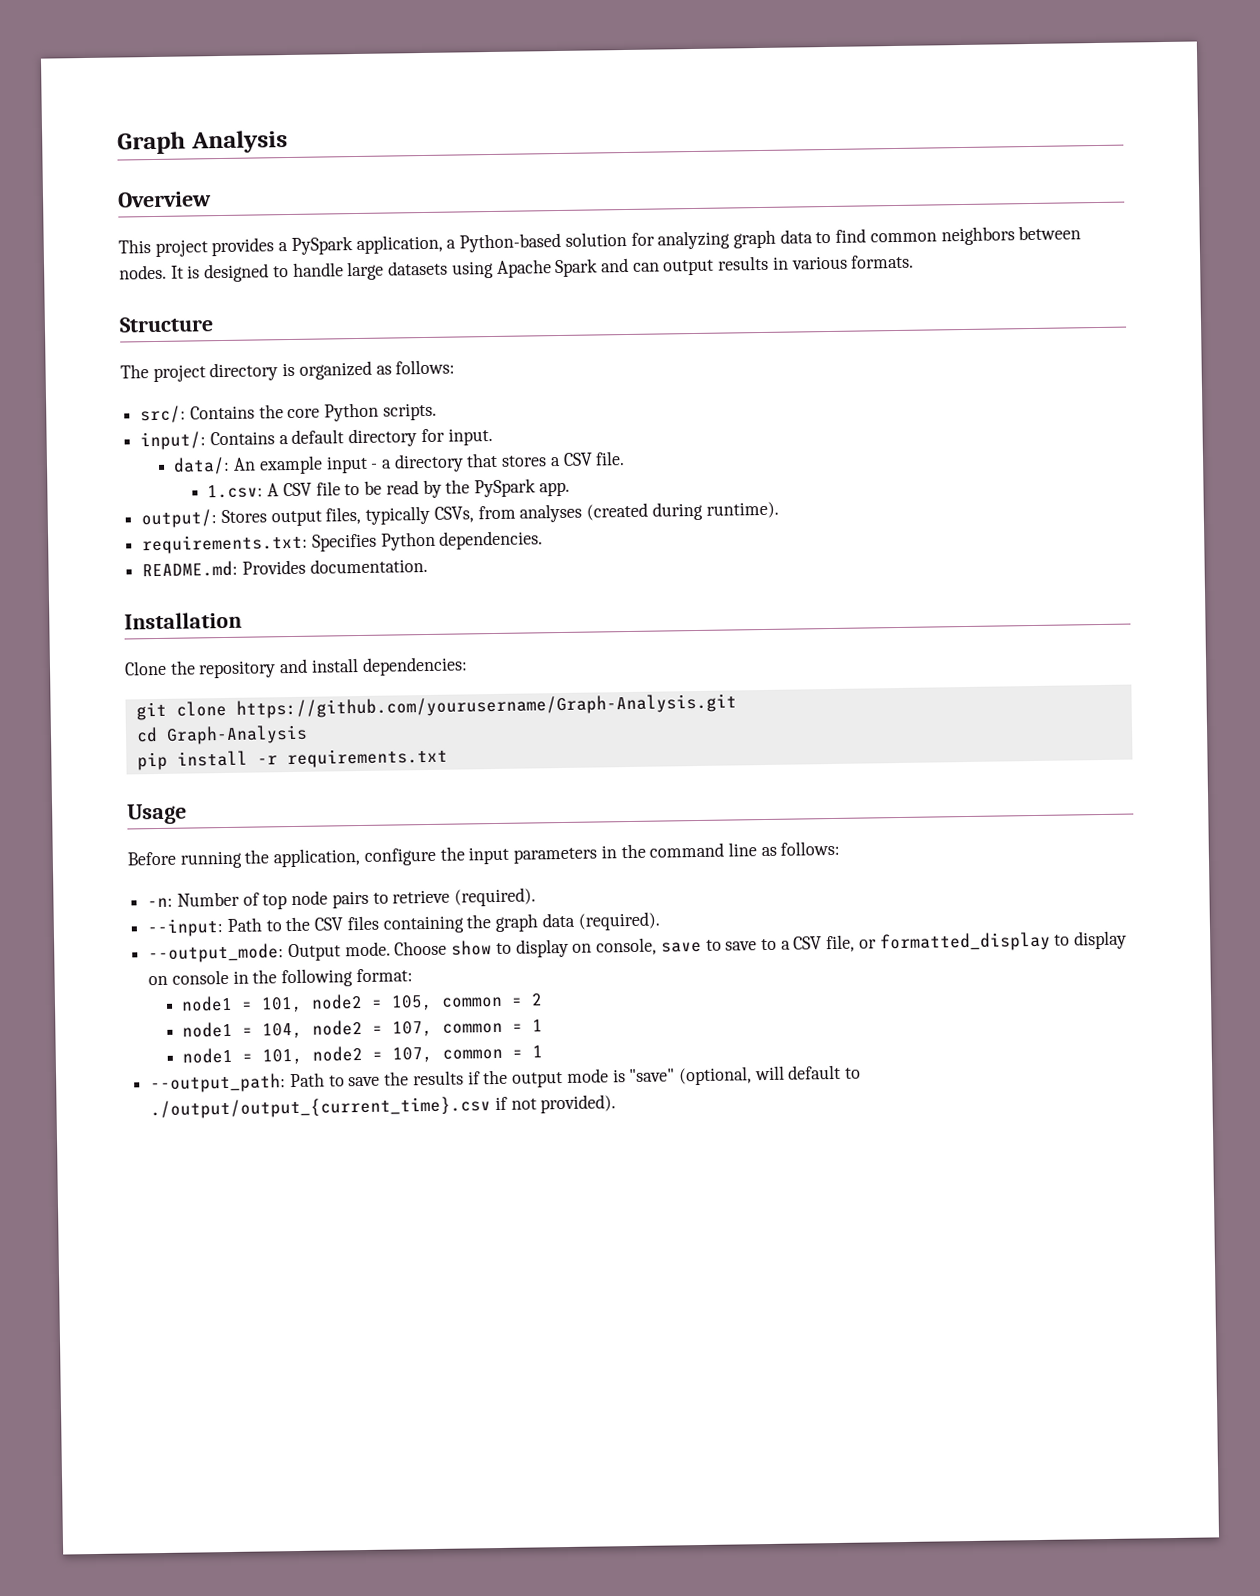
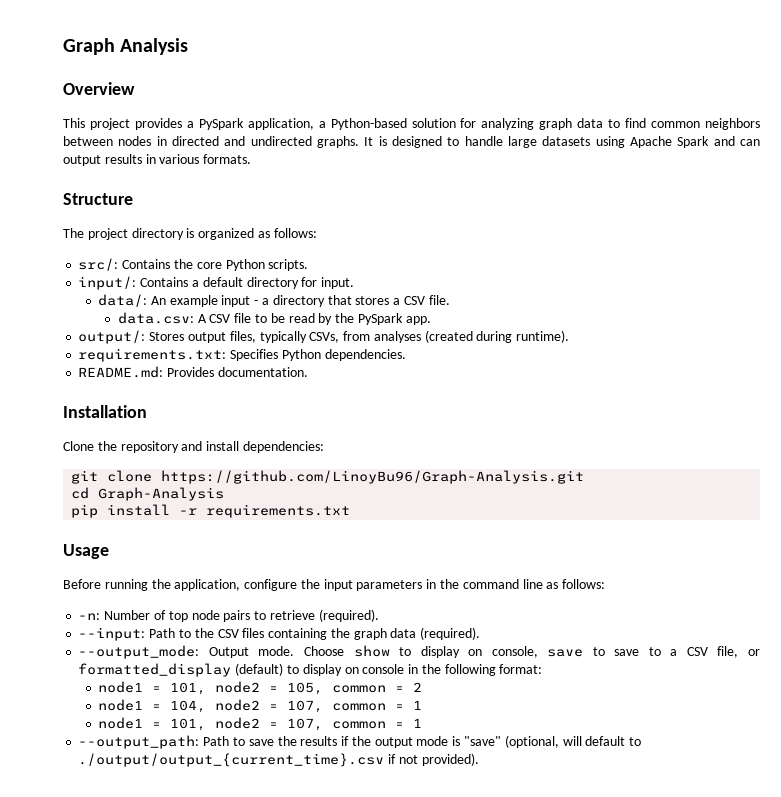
[119,264,167,280] nodes. -> [118,136,360,148] nodes in directed and undirected graphs.
[207,484,264,499] 1.csv: -> [117,312,194,324] data.csv:
[235,693,737,719] https://github.com/yourusername/Graph-Analysis.git -> [161,470,585,484] https://github.com/LinoyBu96/Graph-Analysis.git
(1051, 942) none -> [235,663,284,676] (default)

